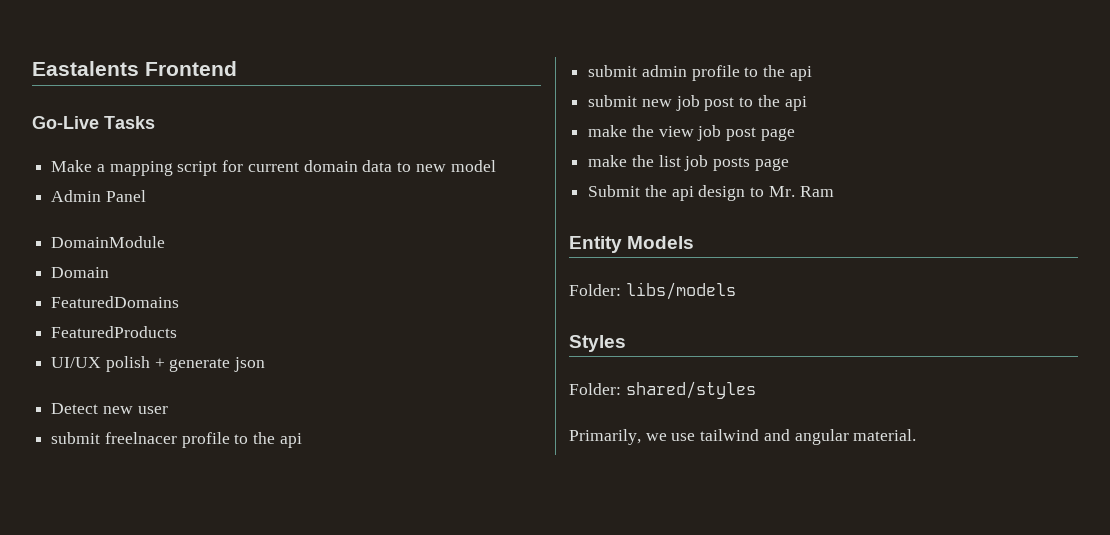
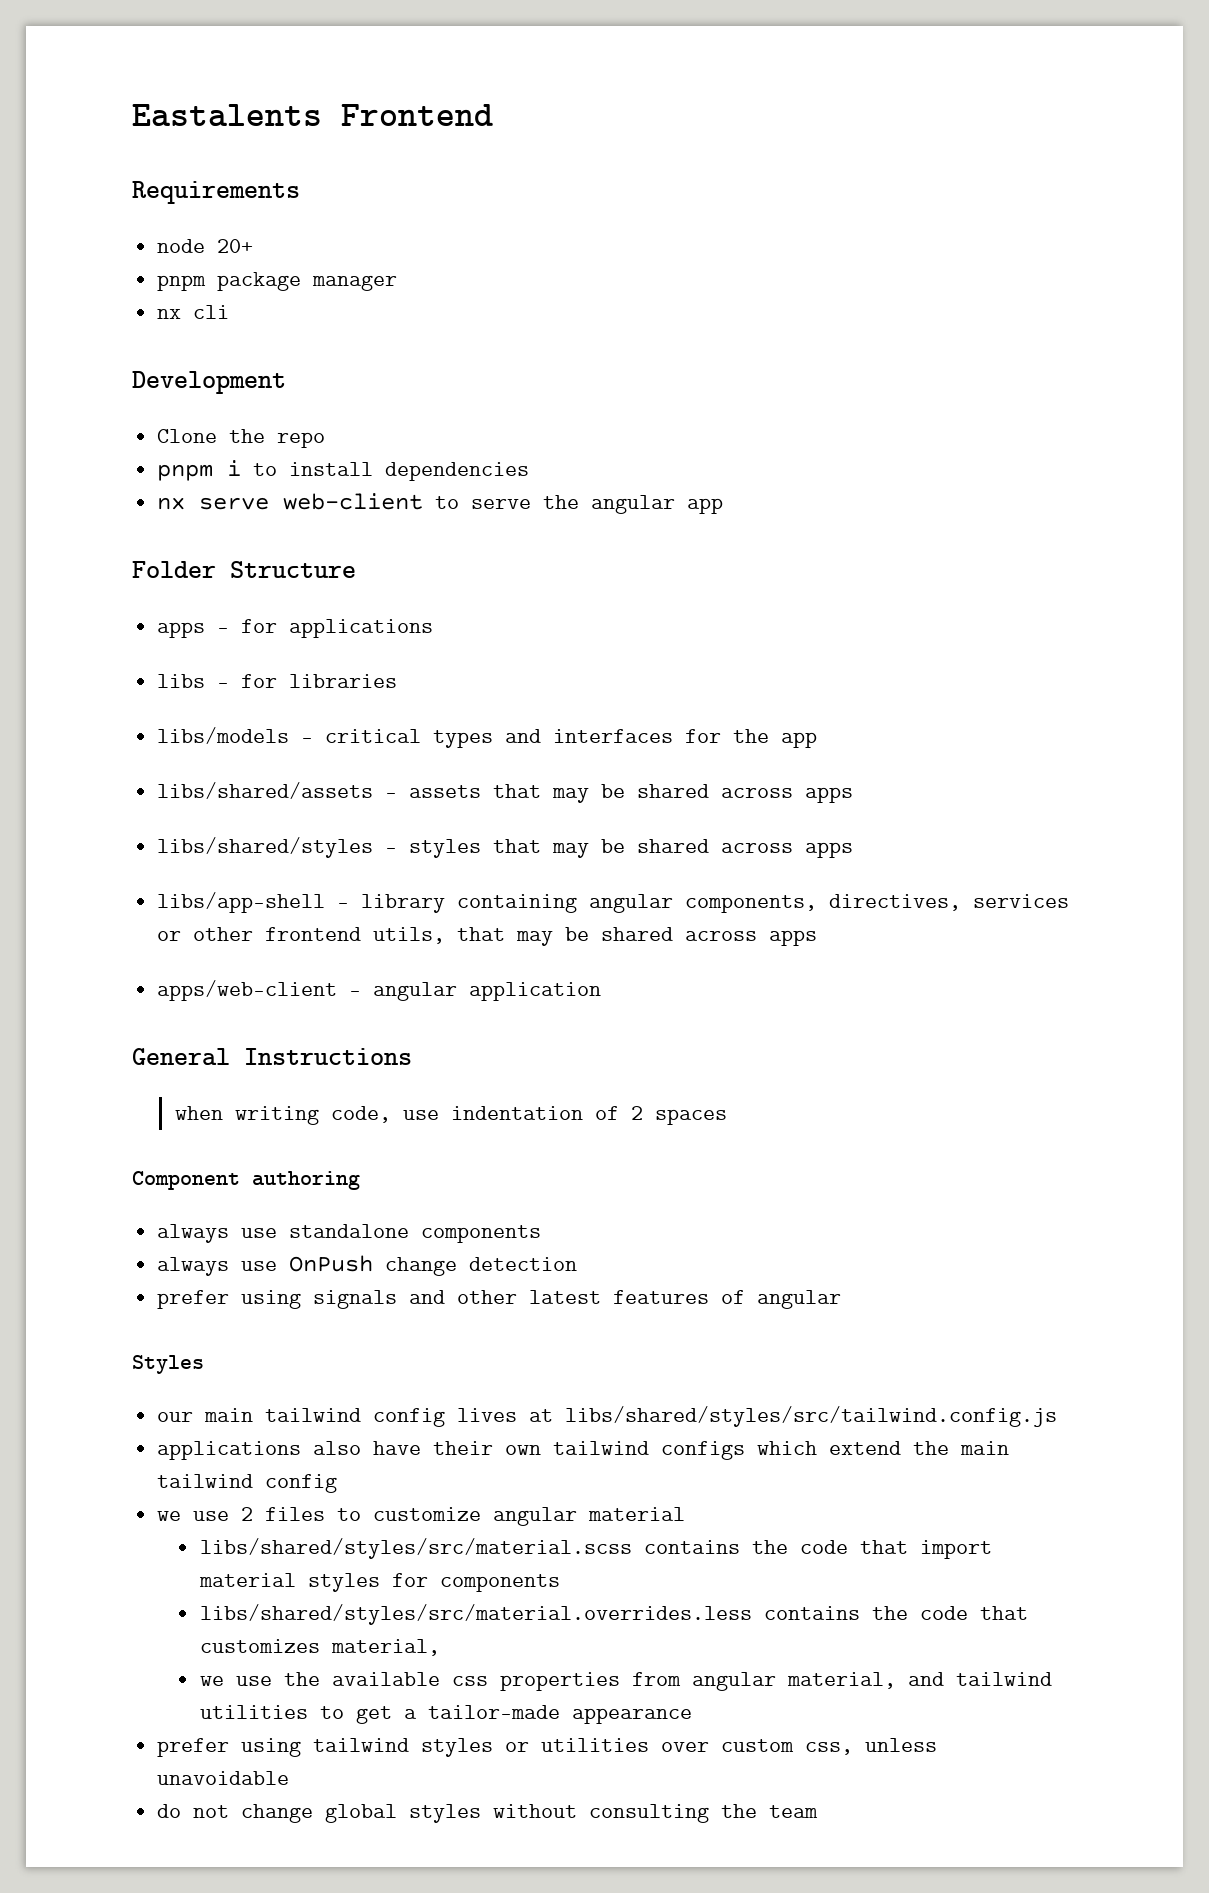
[32,116,155,129] [51,160,496,176] [51,190,146,202] [51,236,166,248] [51,267,110,278] [51,296,180,308] [51,326,178,338] [51,356,266,372] [51,403,168,414] [51,432,302,448] [588,65,812,81] [588,95,807,111] [588,125,795,141] [588,155,789,171] [588,185,834,201] [569,236,695,253] [569,282,736,300] [569,335,626,352] [569,381,756,399] [569,429,917,445] Go-Live Tasks // Make a mapping script for current domain data to new model // Admin Panel // DomainModule // Domain // FeaturedDomains // FeaturedProducts // UI/UX polish + generate json // Detect new user // submit freelnacer profile to the api // submit admin profile to the api // submit new job post to the api // make the view job post page // make the list job posts page // Submit the api design to Mr. Ram // Entity Models // Folder: libs/models // Styles // Folder: shared/styles // Primarily, we use tailwind and angular material. -> [132,181,300,204] [157,239,254,253] [157,272,398,291] [157,305,230,319] [132,371,286,394] [157,429,326,448] [157,460,530,481] [157,493,724,514] [132,561,356,578] [157,619,434,638] [157,674,398,688] [157,727,818,748] [157,782,854,803] [157,837,854,858] [157,892,1070,913] [157,927,818,946] [157,980,602,1001] [132,1048,412,1066] [174,1106,727,1125] [132,1171,360,1190] [157,1224,542,1243] [157,1255,578,1276] [157,1290,842,1309] [132,1355,204,1374] [157,1406,1058,1427] [157,1441,1010,1460] [157,1474,338,1493] [157,1507,686,1526] [200,1538,993,1559] [199,1573,561,1592] [200,1604,1029,1625] [200,1639,441,1656] [200,1672,1053,1691] [200,1705,693,1724] [157,1738,938,1757] [157,1771,290,1785] [157,1804,819,1823] Requirements // node 20+ // pnpm package manager // nx cli // Development // Clone the repo // pnpm i to install dependencies // nx serve web-client to serve the angular app // Folder Structure // apps - for applications // libs - for libraries // libs/models - critical types and interfaces for the app // libs/shared/assets - assets that may be shared across apps // libs/shared/styles - styles that may be shared across apps // libs/app-shell - library containing angular components, directives, services or other frontend utils, that may be shared across apps // apps/web-client - angular application // General Instructions // when writing code, use indentation of 2 spaces // Component authoring // always use standalone components // always use OnPush change detection // prefer using signals and other latest features of angular // Styles // our main tailwind config lives at libs/shared/styles/src/tailwind.config.js // applications also have their own tailwind configs which extend the main tailwind config // we use 2 files to customize angular material // libs/shared/styles/src/material.scss contains the code that import material styles for components // libs/shared/styles/src/material.overrides.less contains the code that customizes material, // we use the available css properties from angular material, and tailwind utilities to get a tailor-made appearance // prefer using tailwind styles or utilities over custom css, unless unavoidable // do not change global styles without consulting the team

